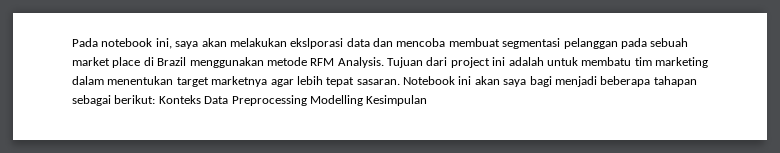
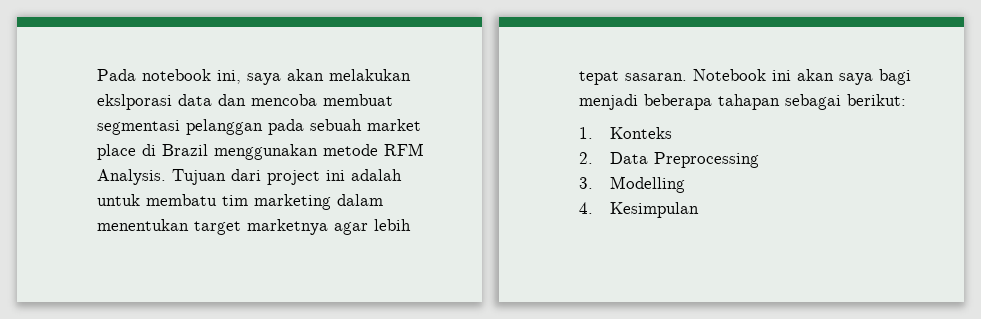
(156, 99) none -> [579,127,593,139] // 1.
(201, 99) none -> [579,152,593,164] // 2.
(307, 100) none -> [579,177,593,189] // 3.
(363, 100) none -> [579,202,593,214] // 4.

